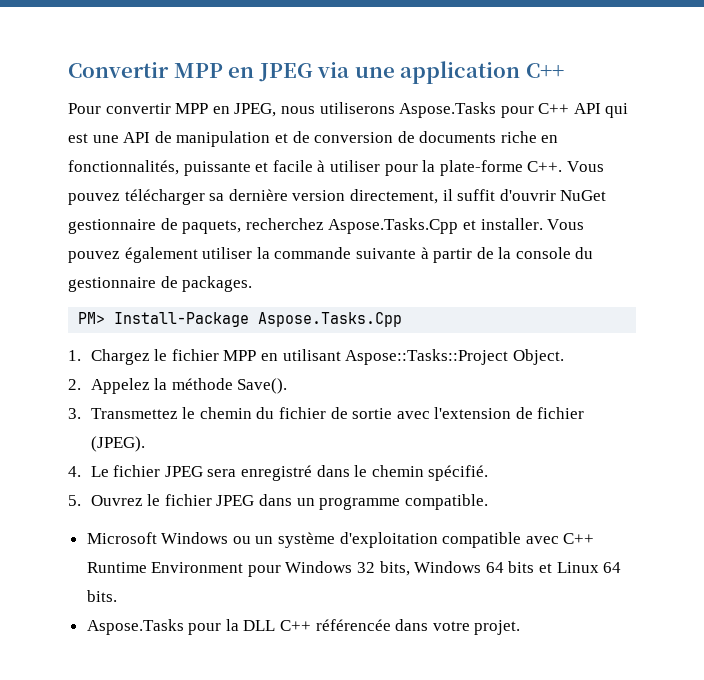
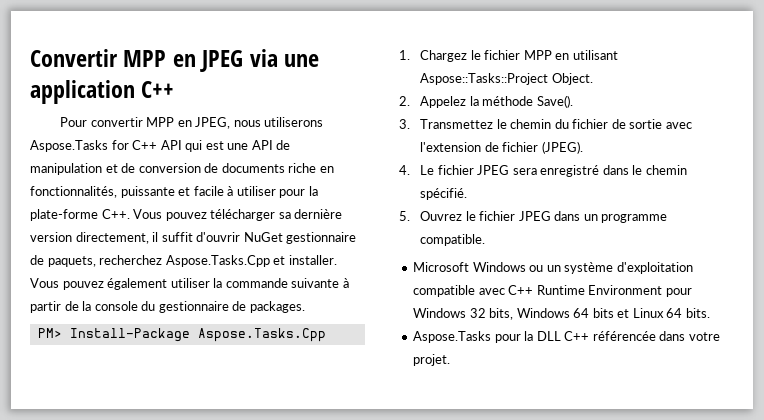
[500,106,534,118] pour -> [111,140,129,150] for

